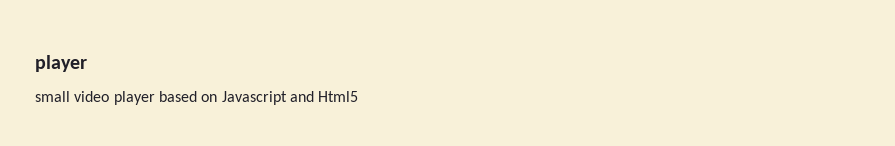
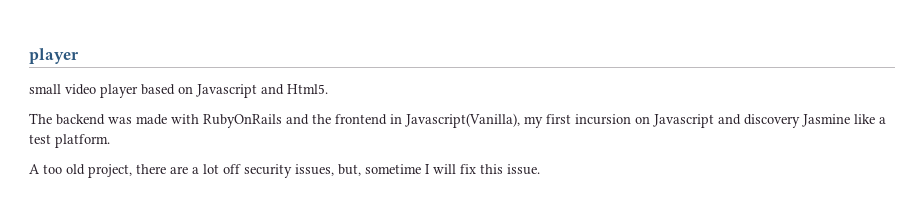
[318,91,359,102] Html5 -> [287,84,328,94] [29,113,886,128] [29,134,110,148] [29,164,540,178] Html5. // The backend was made with RubyOnRails and the frontend in Javascript(Vanilla), my first incursion on Javascript and discovery Jasmine like a test platform. // A too old project, there are a lot off security issues, but, sometime I will fix this issue.

